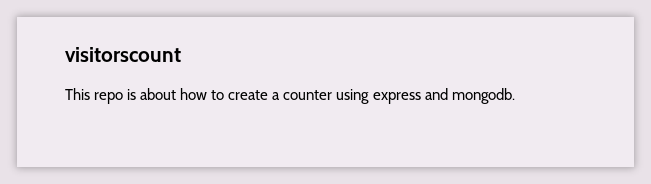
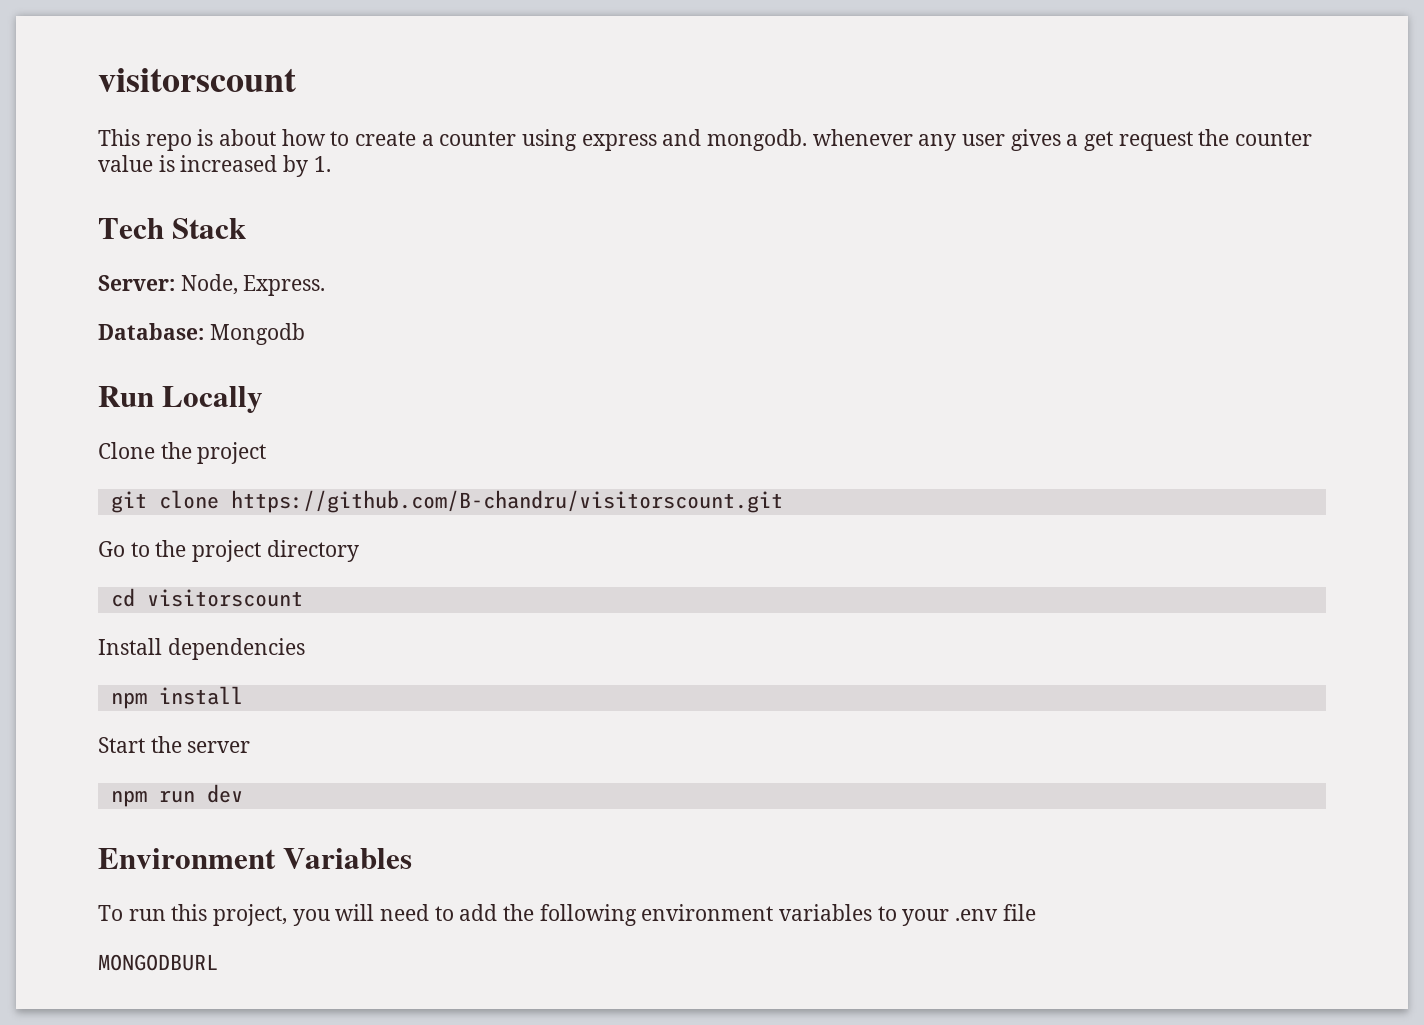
(515, 96) none -> [812,129,1313,151] [98,155,331,177] [98,218,247,239] [98,274,326,296] [98,323,305,345] [98,386,264,413] [98,442,267,464] [110,490,783,513] [98,540,359,562] [110,588,303,607] [98,638,305,660] [110,686,243,709] [98,736,251,753] [110,784,243,807] [98,848,413,869] [98,904,1036,926] [98,954,218,971] whenever any user gives a get request the counter value is increased by 1. // Tech Stack // Server: Node, Express. // Database: Mongodb // Run Locally // Clone the project // git clone https://github.com/B-chandru/visitorscount.git // Go to the project directory // cd visitorscount // Install dependencies // npm install // Start the server // npm run dev // Environment Variables // To run this project, you will need to add the following environment variables to your .env file // MONGODBURL

